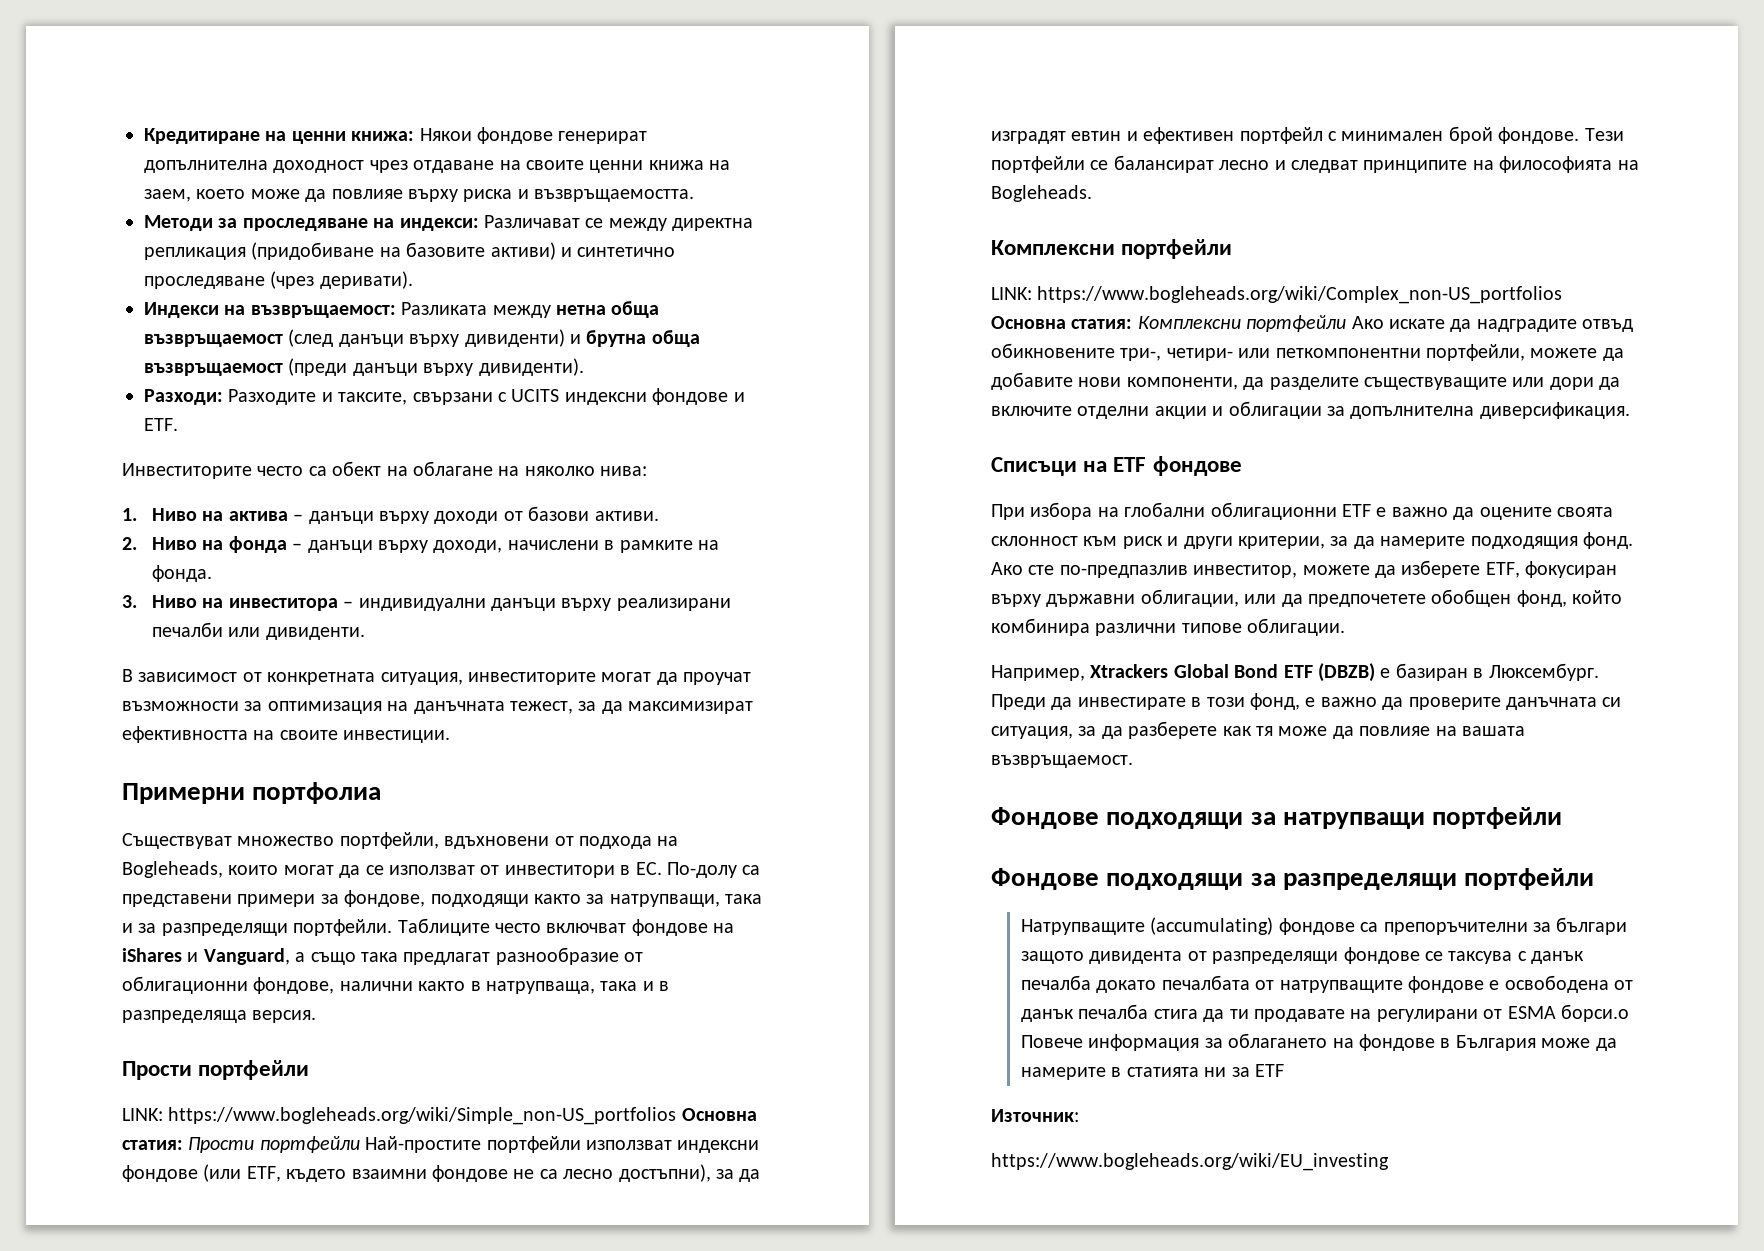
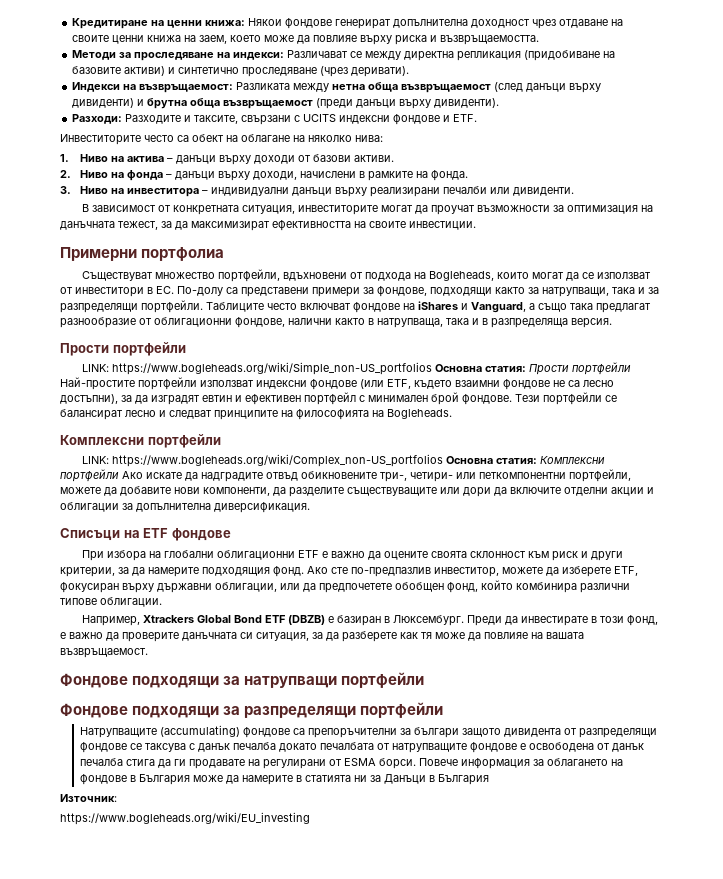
[1229,1009,1249,1019] ти -> [174,759,187,766] ги
[1560,1004,1629,1022] борси.о -> [379,758,417,769] борси.
[1254,1064,1284,1077] ETF -> [384,774,490,785] Данъци в България

